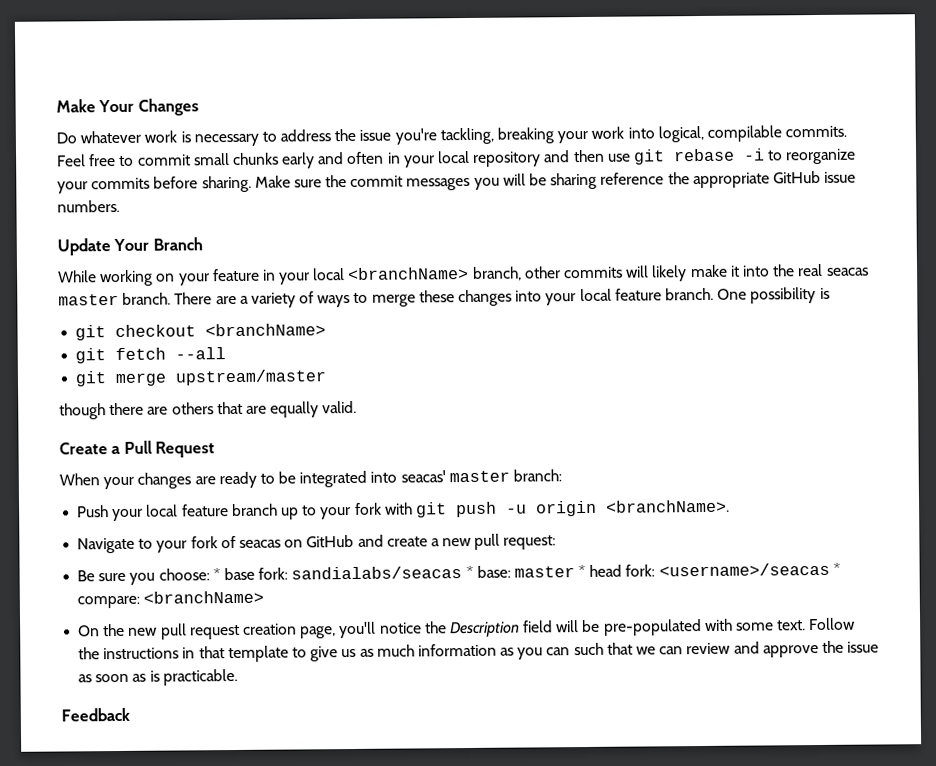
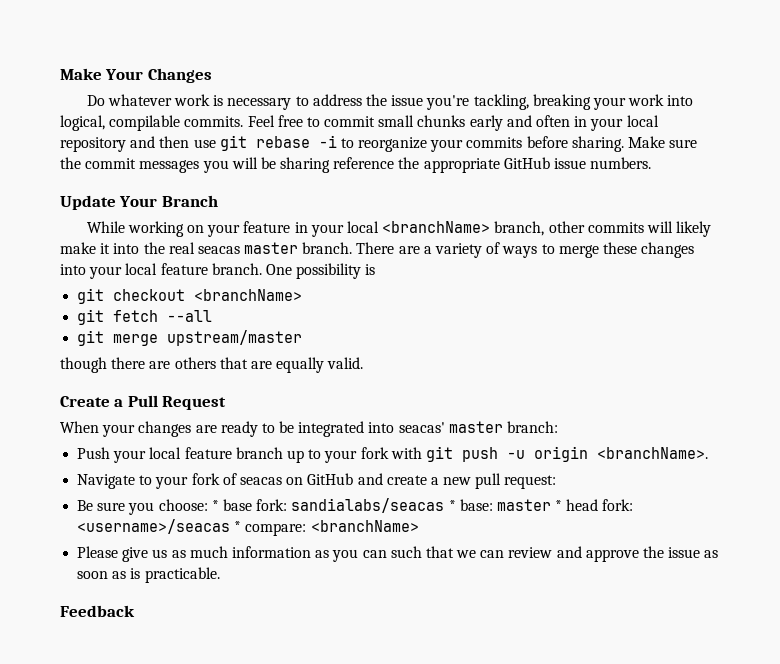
[78,617,857,640] [78,645,307,663] On the new pull request creation page, you'll notice the Description field will be pre-populated with some text. Follow the instructions in that template to -> [77,546,119,558] Please

